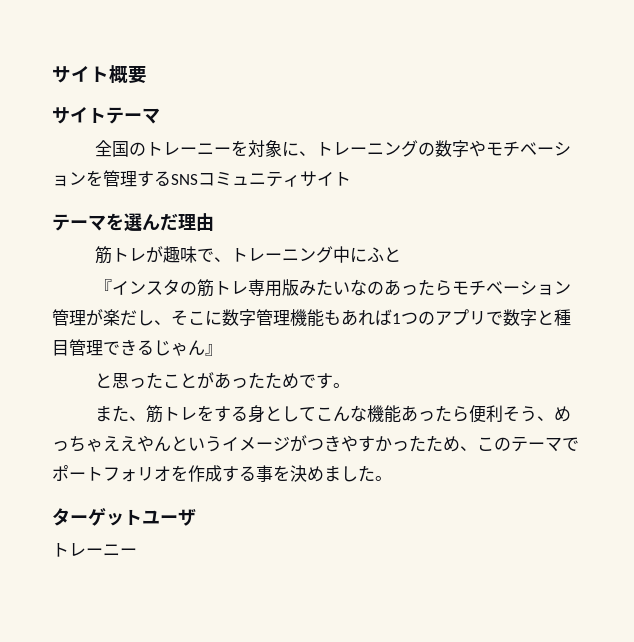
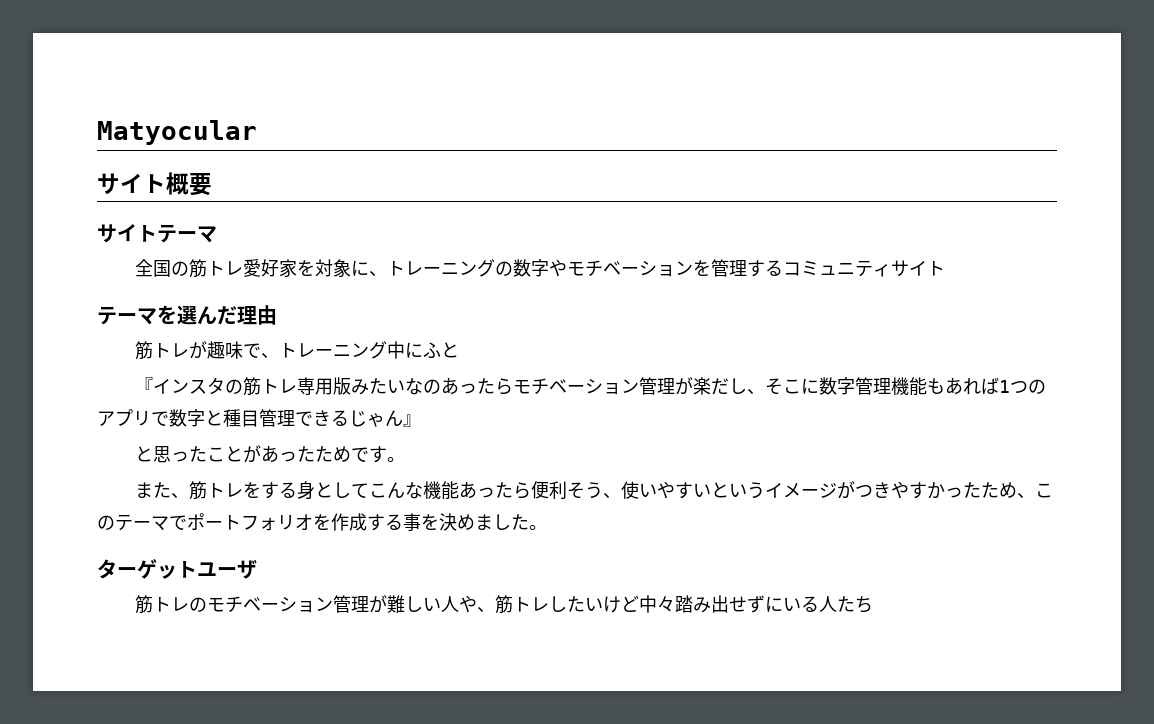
(52, 74) none -> [97,120,257,145] Matyocular //
[145,142,231,156] トレーニー -> [188,259,297,278] 筋トレ愛好家
[171,174,198,185] SNS -> (783, 268) none
[553,406,571,422] [52,435,171,452] めっちゃええやん -> [620,481,711,499] 使いやすい
[52,543,137,557] トレーニー -> [134,595,873,614] 筋トレのモチベーション管理が難しい人や、筋トレしたいけど中々踏み出せずにいる人たち

